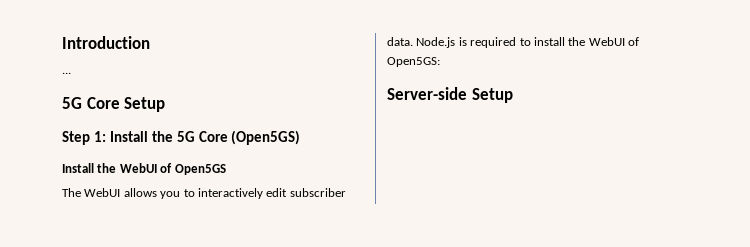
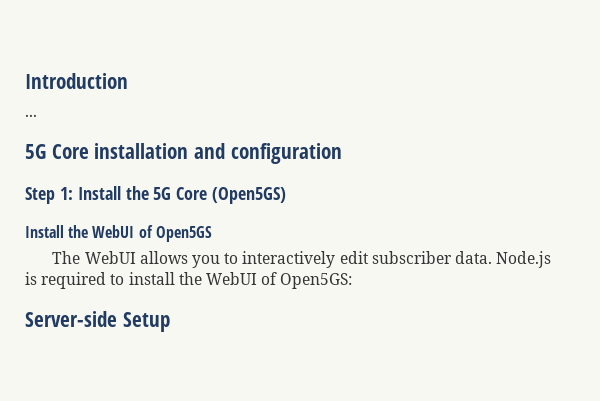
[124,97,166,112] Setup -> [94,143,342,164] installation and configuration

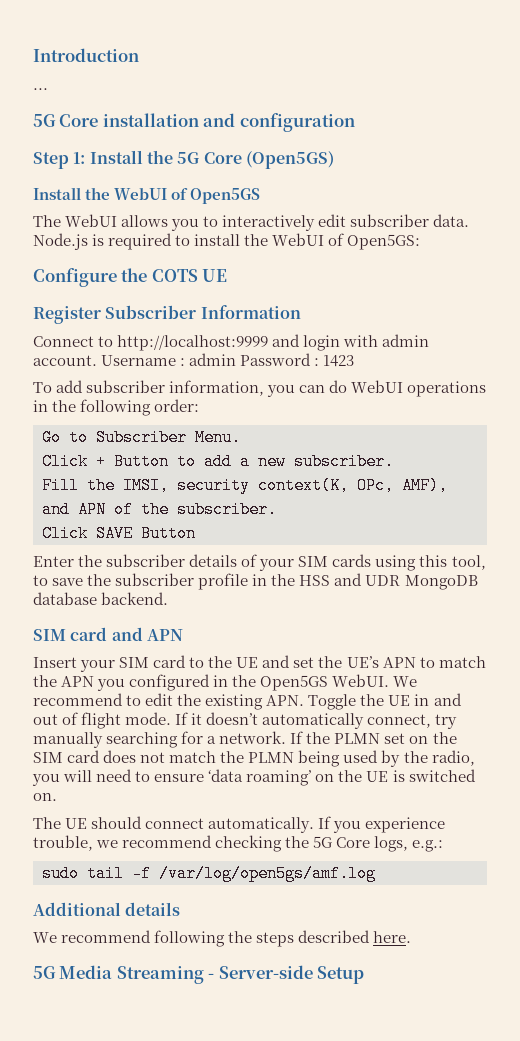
(353, 281) none -> [33,268,228,287] [33,305,301,324] [33,334,430,351] [33,353,355,367] [33,380,487,397] [33,399,200,416] [42,429,241,446] [42,453,394,470] [42,477,448,494] [42,501,277,518] [42,525,196,542] [33,554,486,571] [33,573,478,590] [33,592,169,605] [33,627,183,641] [33,655,486,672] [33,674,418,691] [33,693,462,710] [33,712,458,729] [33,731,457,748] [33,750,475,767] [32,769,476,786] [33,793,57,801] [33,816,446,833] [33,835,444,852] [42,865,376,882] [33,902,181,916] [33,930,412,947] [33,965,215,984] Configure the COTS UE // Register Subscriber Information // Connect to http://localhost:9999 and login with admin account. Username : admin Password : 1423 // To add subscriber information, you can do WebUI operations in the following order: // Go to Subscriber Menu. // Click + Button to add a new subscriber. // Fill the IMSI, security context(K, OPc, AMF), and APN of the subscriber. // Click SAVE Button // Enter the subscriber details of your SIM cards using this tool, to save the subscriber profile in the HSS and UDR MongoDB database backend. // SIM card and APN // Insert your SIM card to the UE and set the UE’s APN to match the APN you configured in the Open5GS WebUI. We recommend to edit the existing APN. Toggle the UE in and out of flight mode. If it doesn’t automatically connect, try manually searching for a network. If the PLMN set on the SIM card does not match the PLMN being used by the radio, you will need to ensure ‘data roaming’ on the UE is switched on. // The UE should connect automatically. If you experience trouble, we recommend checking the 5G Core logs, e.g.: // sudo tail -f /var/log/open5gs/amf.log // Additional details // We recommend following the steps described here. // 5G Media Streaming -

